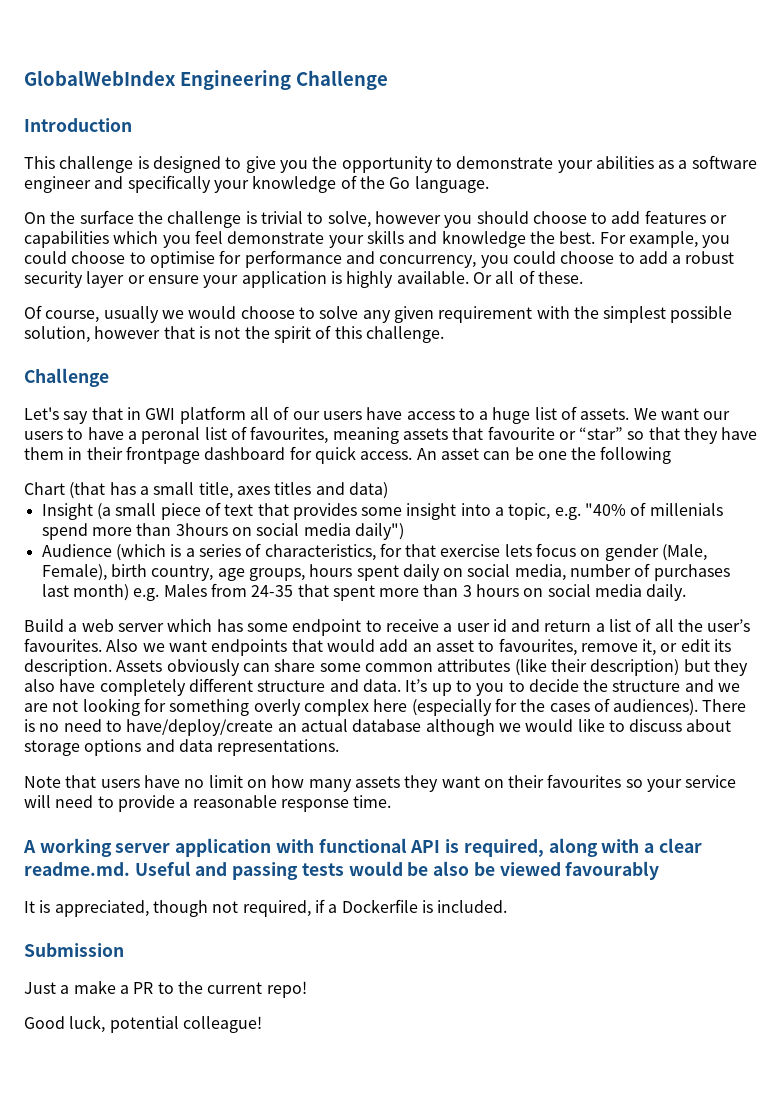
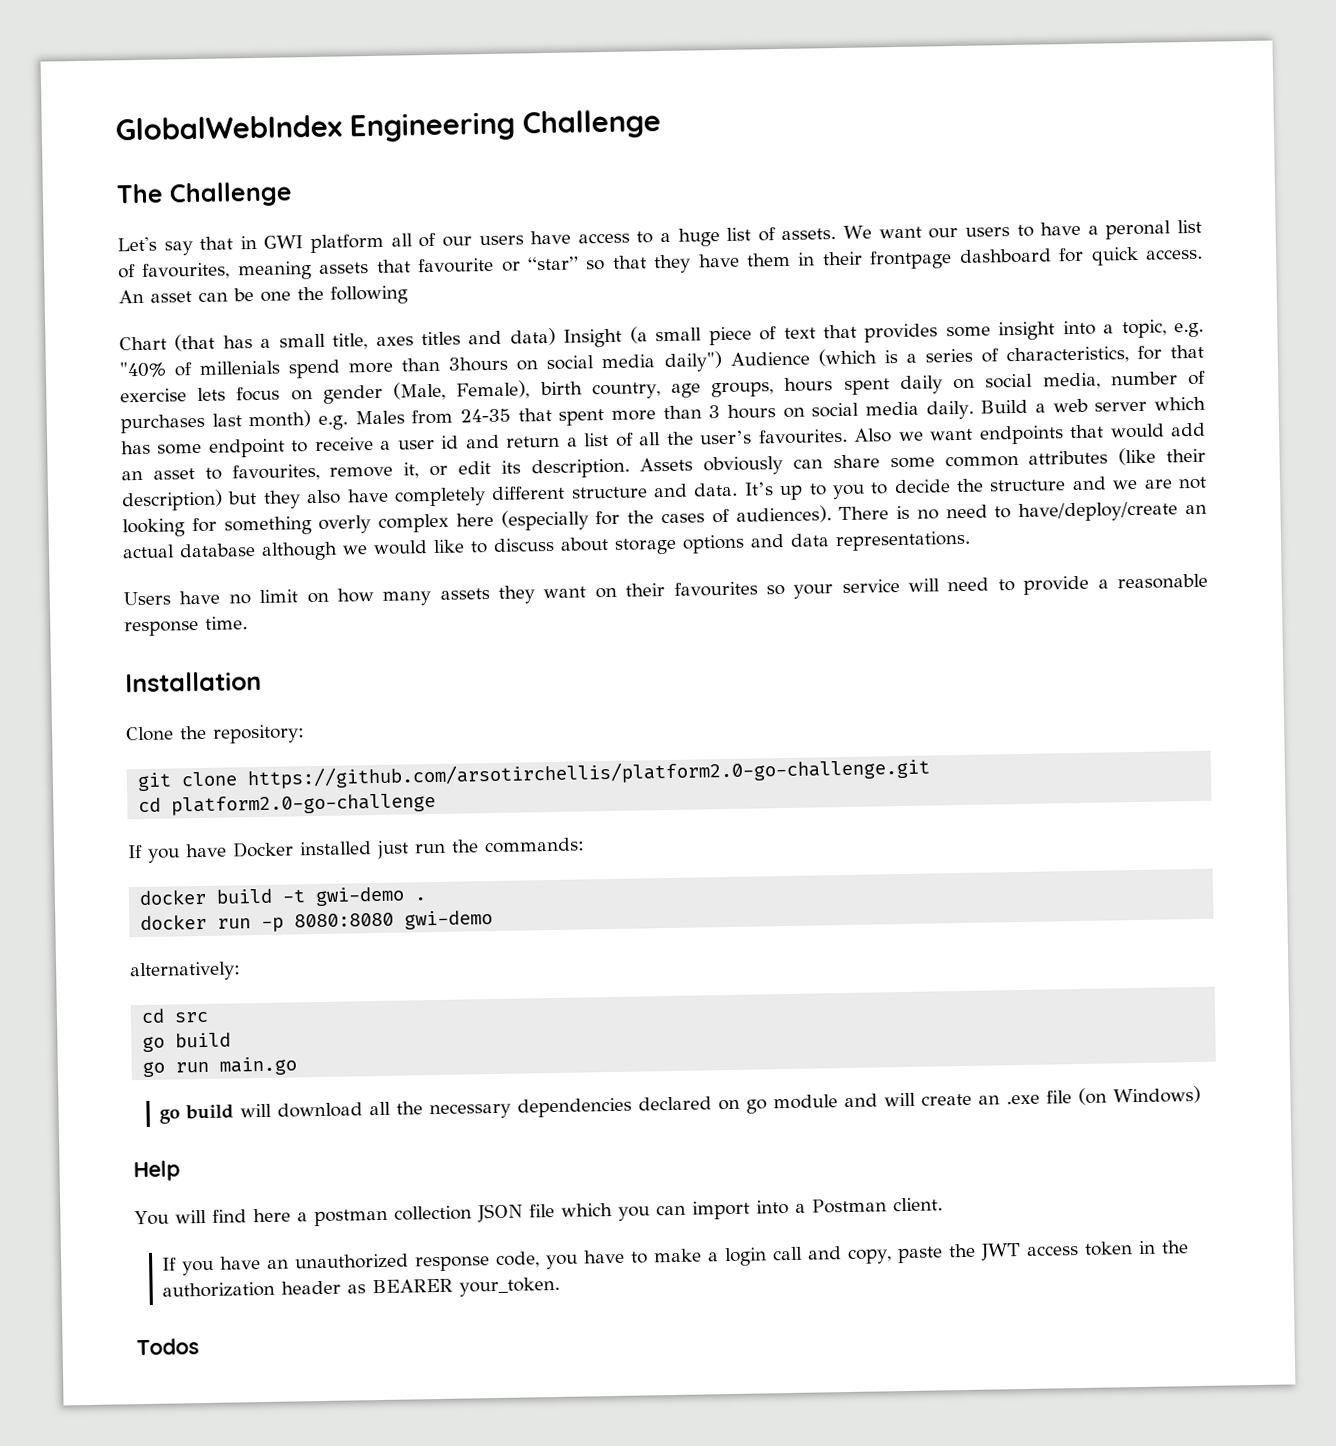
[24,118,132,132] [24,155,757,173] [24,175,489,193] [24,210,728,228] [24,230,731,248] [24,250,735,268] [24,270,583,288] [24,305,733,323] [24,325,444,343] Introduction // This challenge is designed to give you the opportunity to demonstrate your abilities as a software engineer and specifically your knowledge of the Go language. // On the surface the challenge is trivial to solve, however you should choose to add features or capabilities which you feel demonstrate your skills and knowledge the best. For example, you could choose to optimise for performance and concurrency, you could choose to add a robust security layer or ensure your application is highly available. Or all of these. // Of course, usually we would choose to solve any given requirement with the simplest possible solution, however that is not the spirit of this challenge. // -> [116,183,164,204] The
(388, 490) // -> (556, 336) none
(404, 531) // -> (722, 362) none
(687, 592) // -> (974, 410) none
[24,775,140,788] Note that users -> [123,591,171,606] Users
[23,838,702,857] [24,861,660,880] [24,899,508,917] [24,943,124,957] [24,980,307,998] [24,1015,262,1033] A working server application with functional API is required, along with a clear readme.md. Useful and passing tests would be also be viewed favourably // It is appreciated, though not required, if a Dockerfile is included. // Submission // Just a make a PR to the current repo! // Good luck, potential colleague! -> [125,670,262,693] [125,724,305,744] [137,757,931,792] [138,792,437,816] [128,837,585,863] [139,886,427,907] [140,910,494,932] [130,961,241,982] [141,1008,210,1024] [142,1032,232,1053] [142,1056,298,1078] [159,1085,1202,1124] [133,1160,180,1182] [134,1197,943,1227] [162,1240,1190,1276] [162,1276,561,1298] [136,1338,199,1356] Installation // Clone the repository: // git clone https://github.com/arsotirchellis/platform2.0-go-challenge.git // cd platform2.0-go-challenge // If you have Docker installed just run the commands: // docker build -t gwi-demo . // docker run -p 8080:8080 gwi-demo // alternatively: // cd src // go build // go run main.go // go build will download all the necessary dependencies declared on go module and will create an .exe file (on Windows) // Help // You will find here a postman collection JSON file which you can import into a Postman client. // If you have an unauthorized response code, you have to make a login call and copy, paste the JWT access token in the authorization header as BEARER your_token. // Todos

